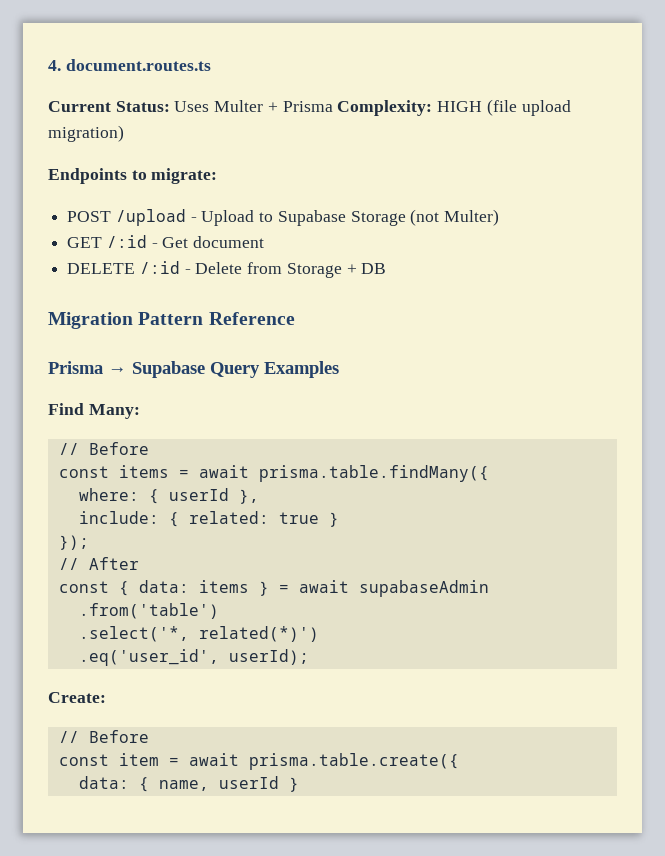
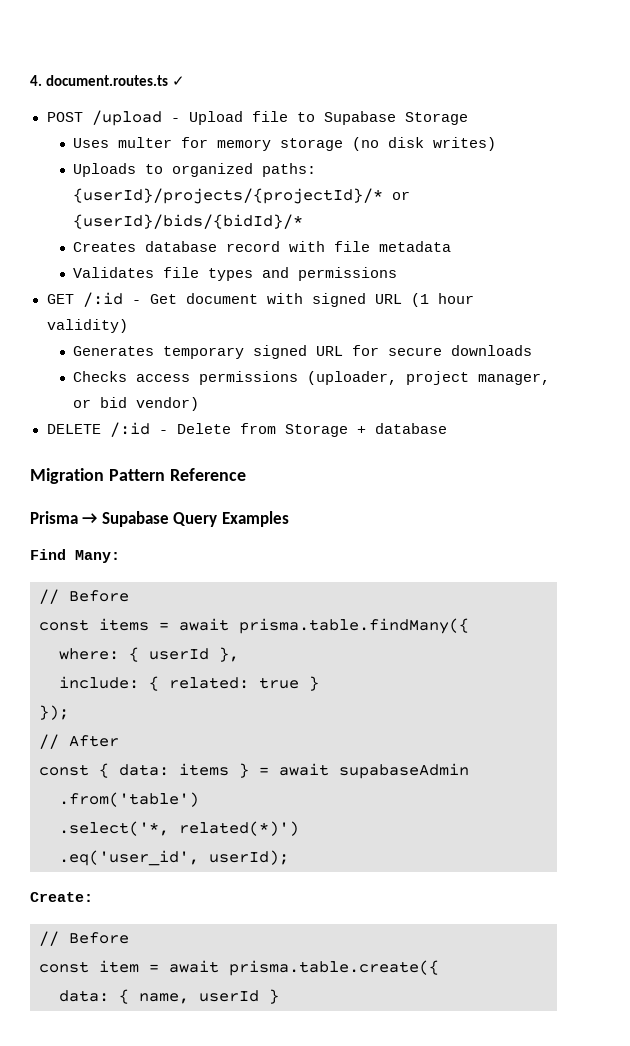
[48,99,571,116] [48,125,124,142] [48,168,218,184] // Current Status: Uses Multer + Prisma Complexity: HIGH (file upload migration) // Endpoints to migrate: -> [172,76,186,86] ✓
(255, 218) none -> [251,111,288,122] file
[410,209,500,226] (not Multer) -> [73,137,497,151] [73,163,317,177] [73,188,411,204] [73,214,304,229] [73,241,452,252] [73,267,398,281] // Uses multer for memory storage (no disk writes) // Uploads to organized paths: {userId}/projects/{projectId}/* or {userId}/bids/{bidId}/* // Creates database record with file metadata // Validates file types and permissions
(265, 242) none -> [266,293,474,307] [46,319,128,333] [73,345,533,359] [73,371,551,385] [73,397,200,411] with signed URL (1 hour validity) // Generates temporary signed URL for secure downloads // Checks access permissions (uploader, project manager, or bid vendor)
[361,263,387,274] DB -> [374,423,447,434] database

